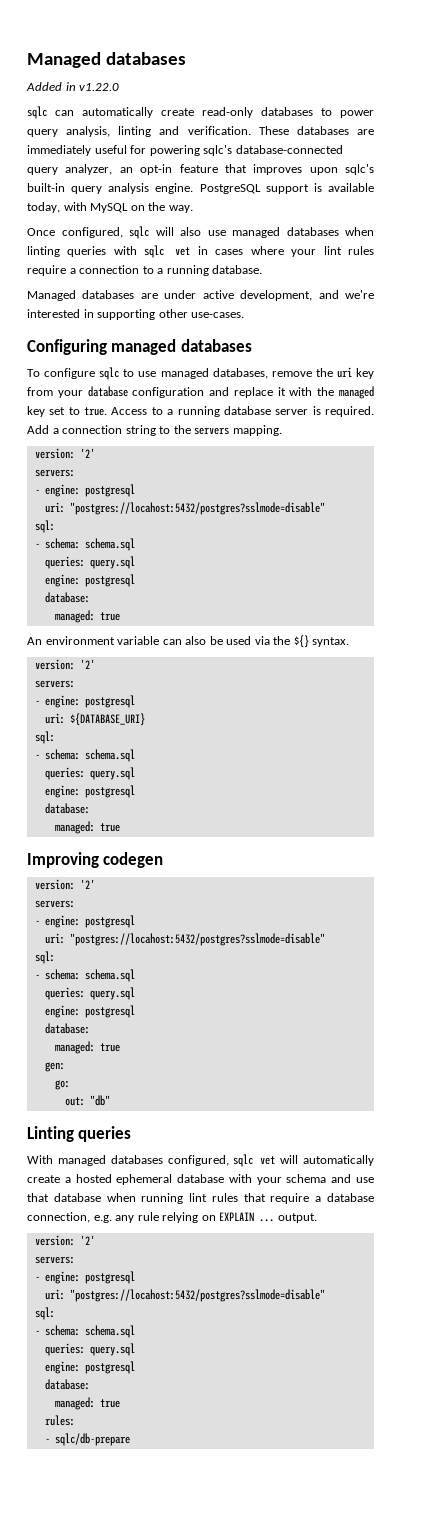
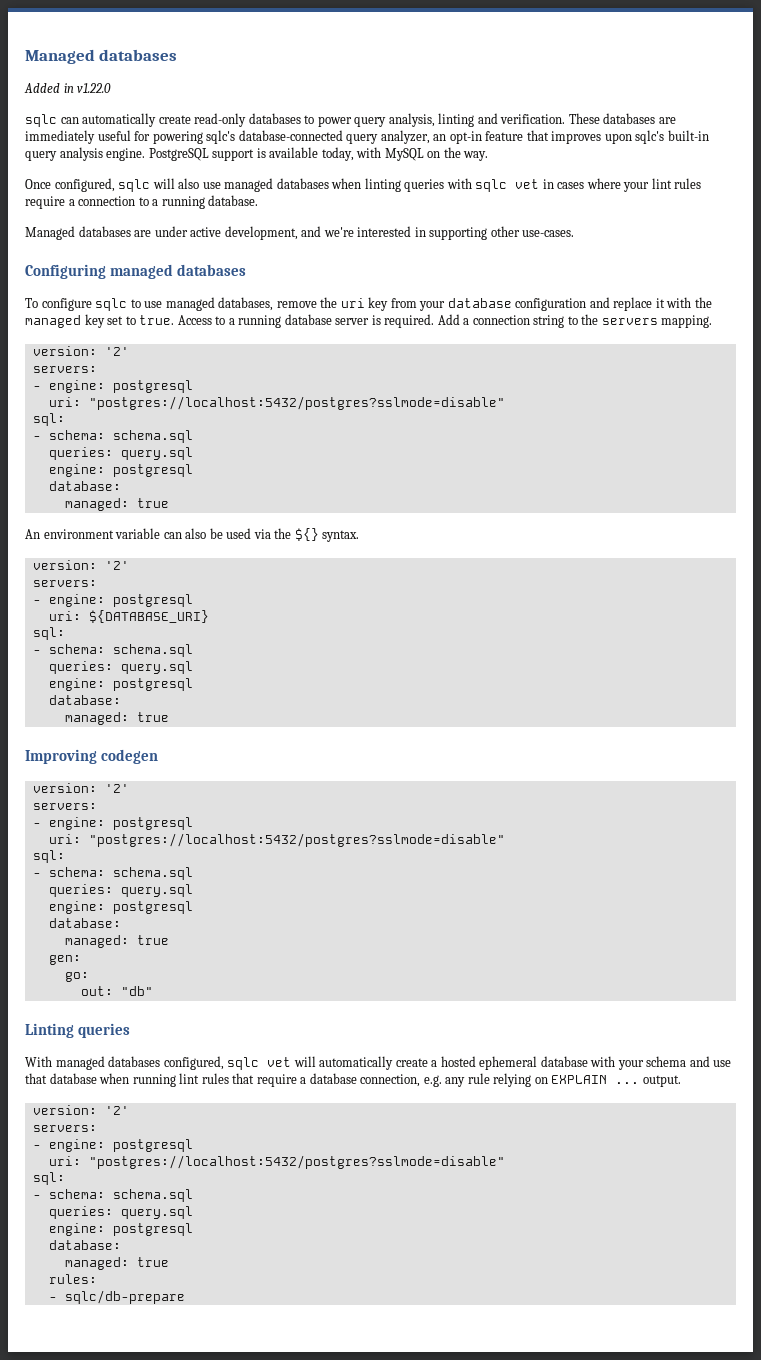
[69,502,325,515] "postgres://locahost:5432/postgres?sslmode=disable" -> [88,396,505,410] "postgres://localhost:5432/postgres?sslmode=disable"
[69,933,325,946] "postgres://locahost:5432/postgres?sslmode=disable" -> [88,833,505,847] "postgres://localhost:5432/postgres?sslmode=disable"
[69,1289,325,1302] "postgres://locahost:5432/postgres?sslmode=disable" -> [88,1155,505,1169] "postgres://localhost:5432/postgres?sslmode=disable"

